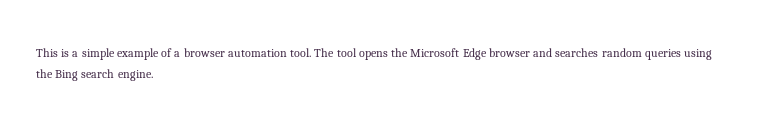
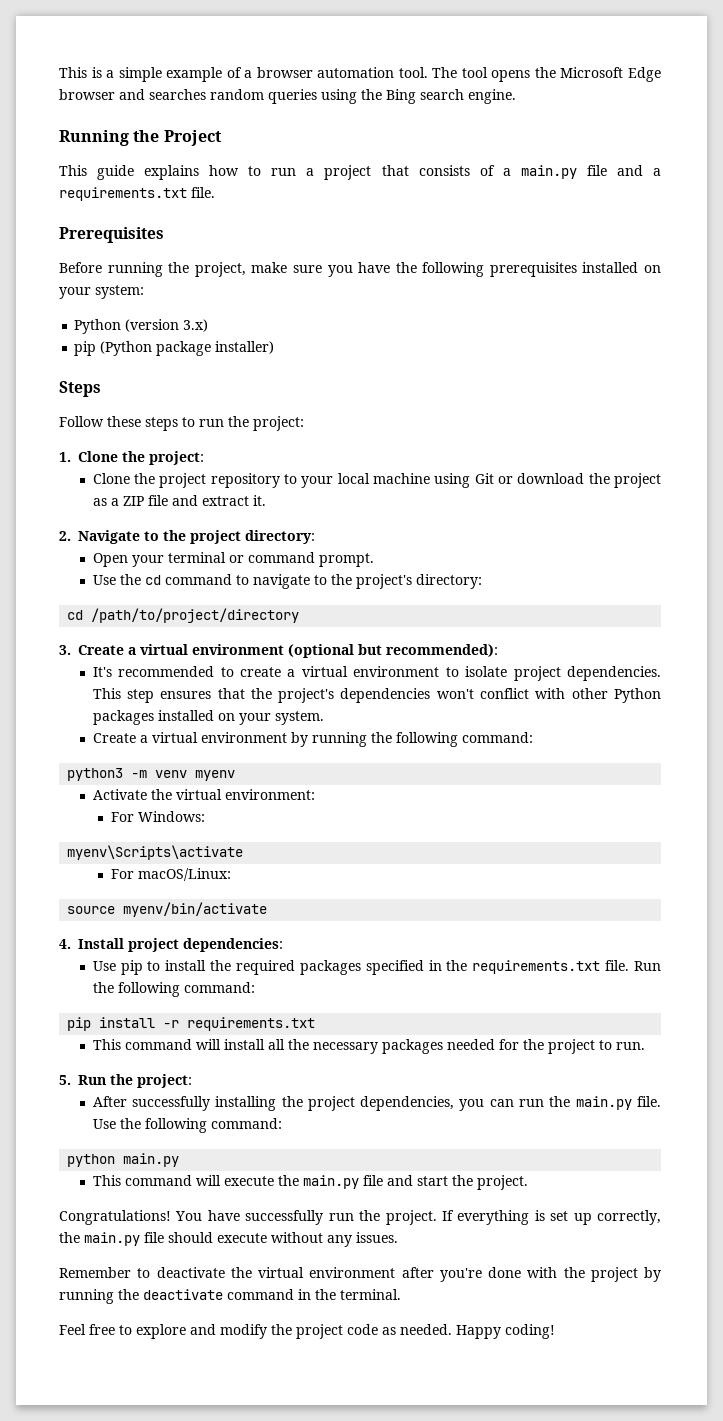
(153, 75) none -> [59,130,222,146] [59,165,662,180] [59,187,215,201] [59,227,164,243] [59,262,661,277] [59,285,144,299] [74,319,209,334] [74,341,275,356] [59,381,101,397] [59,416,304,431] [59,451,204,465] [92,473,661,488] [92,495,266,506] [59,530,315,544] [92,552,374,567] [92,574,482,589] [67,608,300,623] [59,644,498,658] [92,666,661,681] [92,688,661,703] [92,710,324,725] [92,732,533,747] [67,768,236,781] [92,789,315,800] [110,811,205,822] [67,845,244,860] [110,868,231,881] [67,902,268,917] [59,938,283,952] [92,960,661,975] [92,982,255,997] [67,1017,316,1031] [92,1039,645,1054] [59,1074,192,1088] [92,1096,661,1111] [92,1118,282,1133] [67,1153,180,1167] [92,1175,528,1190] [59,1210,662,1225] [59,1232,398,1247] [59,1267,661,1282] [59,1289,401,1304] [59,1324,555,1339] // Running the Project // This guide explains how to run a project that consists of a main.py file and a requirements.txt file. // Prerequisites // Before running the project, make sure you have the following prerequisites installed on your system: // Python (version 3.x) // pip (Python package installer) // Steps // Follow these steps to run the project: // 1. Clone the project: // Clone the project repository to your local machine using Git or download the project as a ZIP file and extract it. // 2. Navigate to the project directory: // Open your terminal or command prompt. // Use the cd command to navigate to the project's directory: // cd /path/to/project/directory // 3. Create a virtual environment (optional but recommended): // It's recommended to create a virtual environment to isolate project dependencies. This step ensures that the project's dependencies won't conflict with other Python packages installed on your system. // Create a virtual environment by running the following command: // python3 -m venv myenv // Activate the virtual environment: // For Windows: // myenv\Scripts\activate // For macOS/Linux: // source myenv/bin/activate // 4. Install project dependencies: // Use pip to install the required packages specified in the requirements.txt file. Run the following command: // pip install -r requirements.txt // This command will install all the necessary packages needed for the project to run. // 5. Run the project: // After successfully installing the project dependencies, you can run the main.py file. Use the following command: // python main.py // This command will execute the main.py file and start the project. // Congratulations! You have successfully run the project. If everything is set up correctly, the main.py file should execute without any issues. // Remember to deactivate the virtual environment after you're done with the project by running the deactivate command in the terminal. // Feel free to explore and modify the project code as needed. Happy coding!

